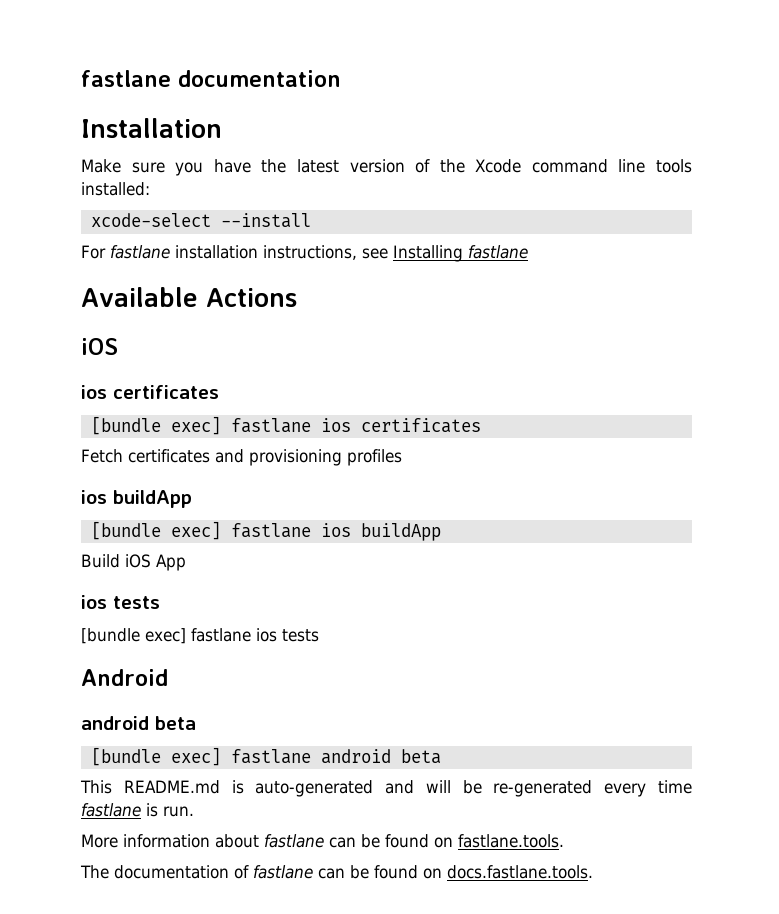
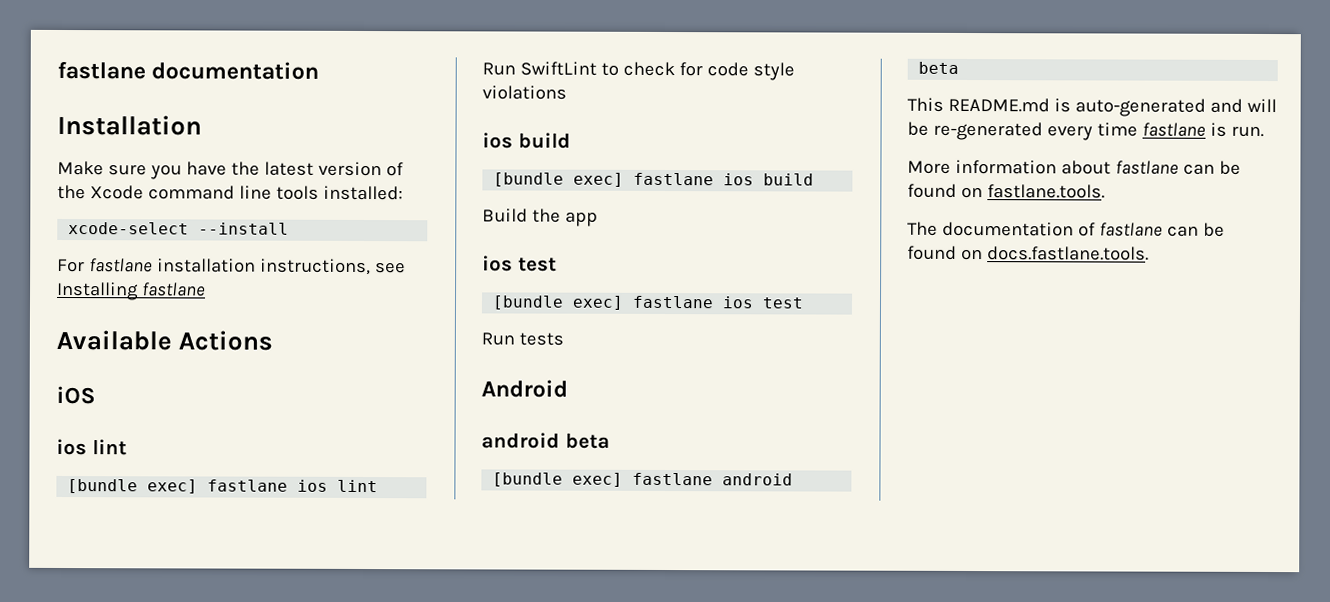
[113,385,219,399] [90,416,481,435] [81,449,402,466] [81,490,192,508] [90,521,441,541] certificates // [bundle exec] fastlane ios certificates // Fetch certificates and provisioning profiles // ios buildApp // [bundle exec] fastlane ios buildApp -> [91,439,127,456] [67,479,379,494] [482,61,795,81] [482,85,567,100] [482,132,571,149] [493,172,815,187] lint // [bundle exec] fastlane ios lint // Run SwiftLint to check for code style violations // ios build // [bundle exec] fastlane ios build
[125,554,186,571] [81,595,160,609] [81,628,277,644] iOS App // ios tests // [bundle exec] fastlane ios -> [531,208,598,227] [482,255,557,272] [492,295,805,310] [481,332,515,346] the app // ios test // [bundle exec] fastlane ios test // Run

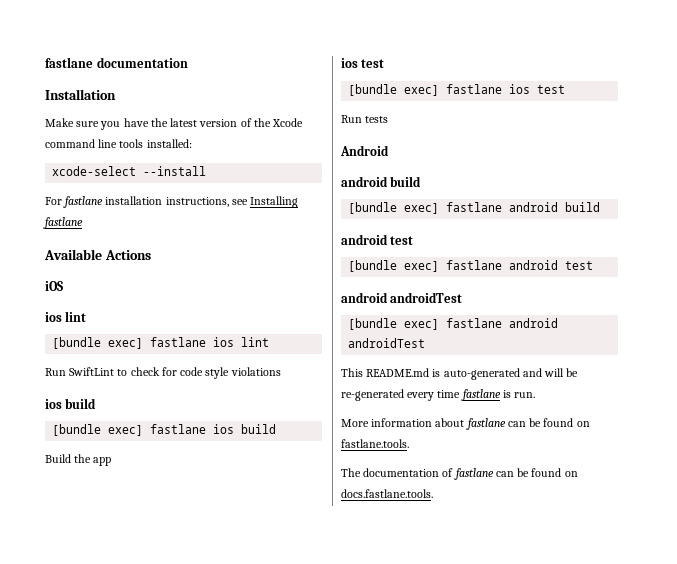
[564,432,610,449] [492,472,794,487] [918,61,960,74] beta // [bundle exec] fastlane android beta -> [390,176,422,187] [348,202,601,214] [341,234,414,245] [348,260,594,272] [341,292,463,303] [348,318,559,330] [348,338,426,348] build // [bundle exec] fastlane android build // android test // [bundle exec] fastlane android test // android androidTest // [bundle exec] fastlane android androidTest

